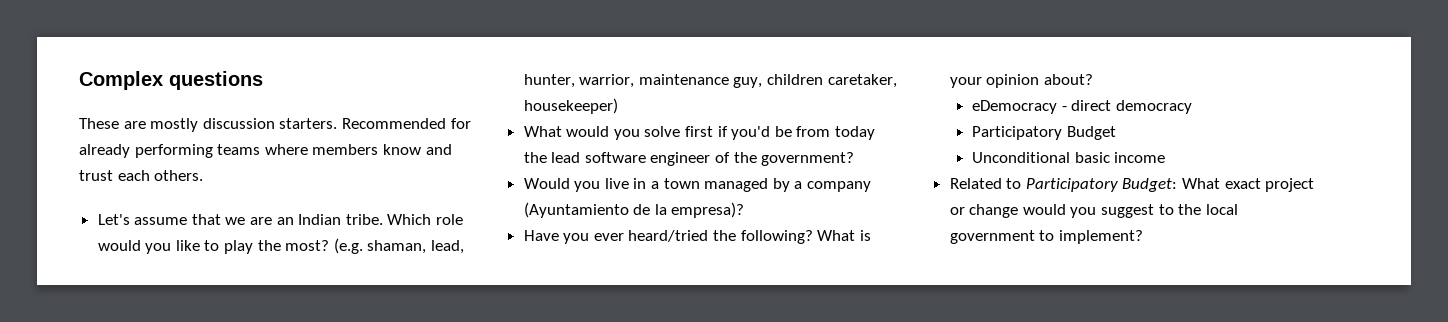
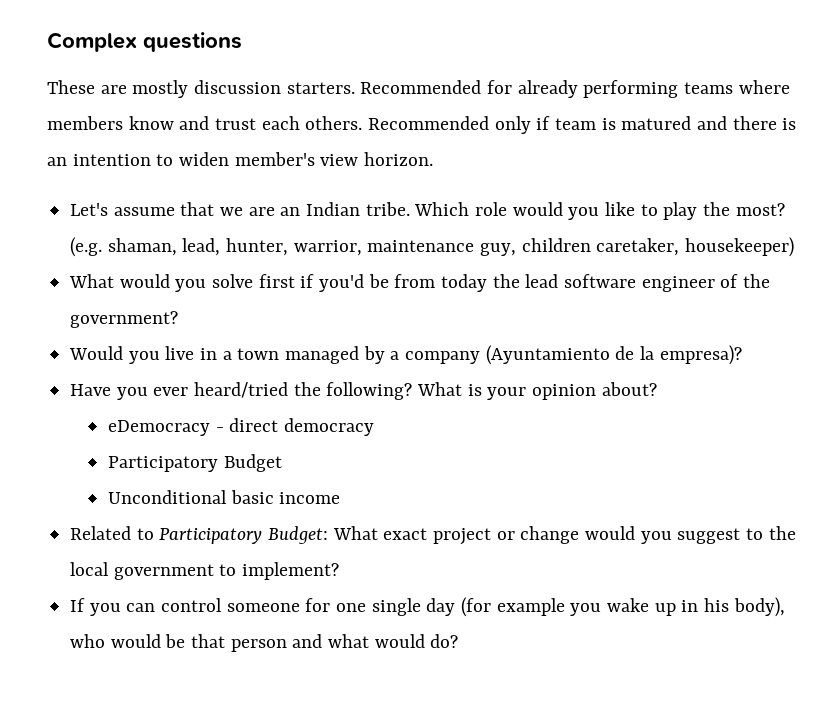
(204, 175) none -> [368,116,797,134] [47,152,434,166] Recommended only if team is matured and there is an intention to widen member's view horizon.
(1143, 237) none -> [70,597,785,617] [70,634,459,652] // If you can control someone for one single day (for example you wake up in his body), who would be that person and what would do?

